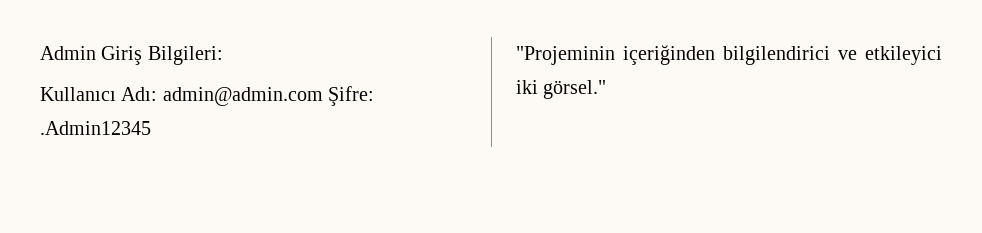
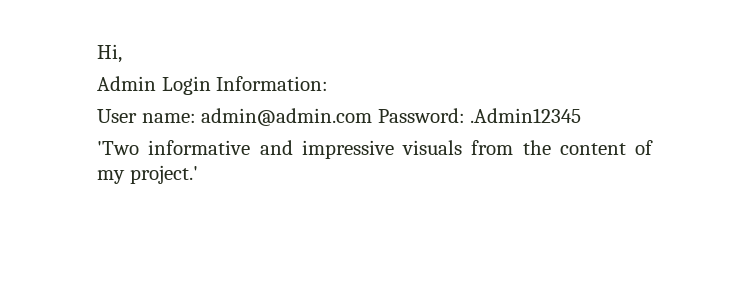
[40,46,223,65] [40,86,375,106] [40,121,151,135] [516,45,942,65] [516,80,607,99] Admin Giriş Bilgileri: // Kullanıcı Adı: admin@admin.com Şifre: .Admin12345 // "Projeminin içeriğinden bilgilendirici ve etkileyici iki görsel." -> [97,44,122,63] [97,76,329,95] [97,108,582,126] [97,140,653,159] [97,165,198,184] Hi, // Admin Login Information: // User name: admin@admin.com Password: .Admin12345 // 'Two informative and impressive visuals from the content of my project.'

